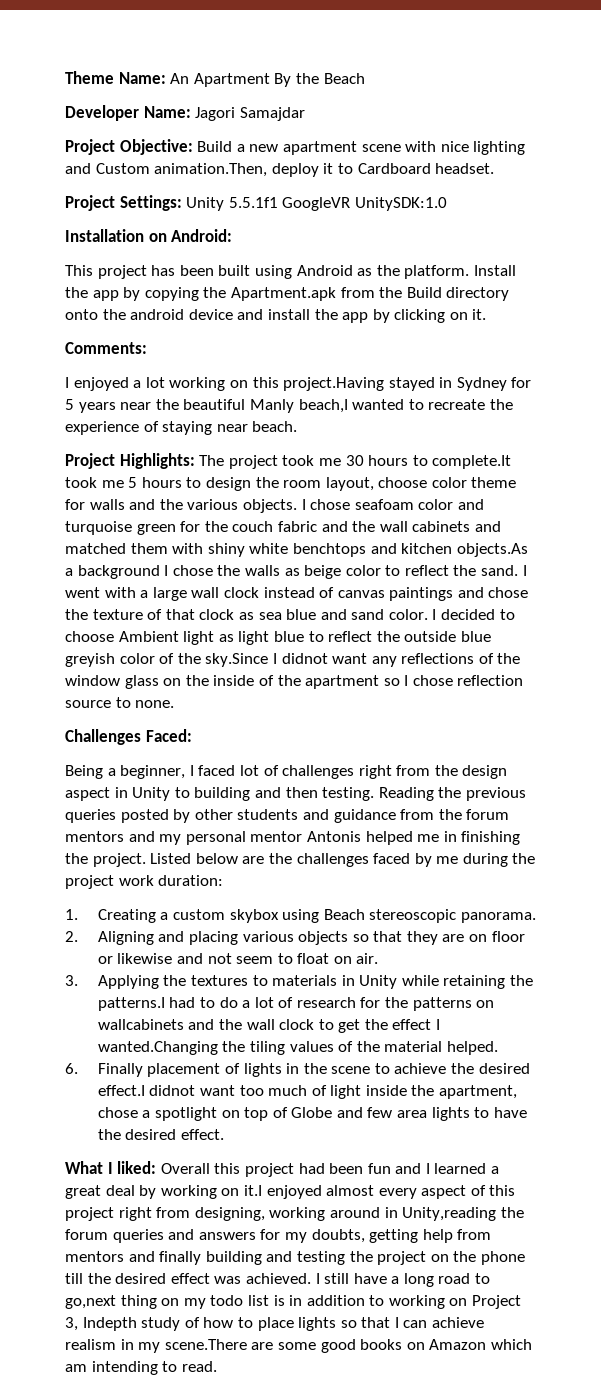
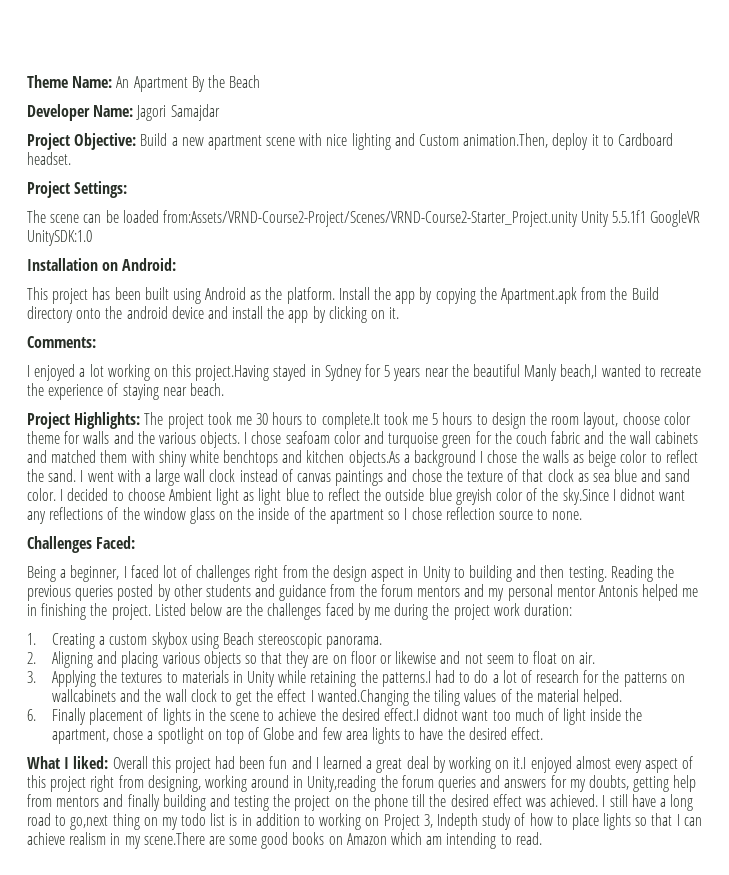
(182, 203) none -> [27,210,578,227] // The scene can be loaded from:Assets/VRND-Course2-Project/Scenes/VRND-Course2-Starter_Project.unity

